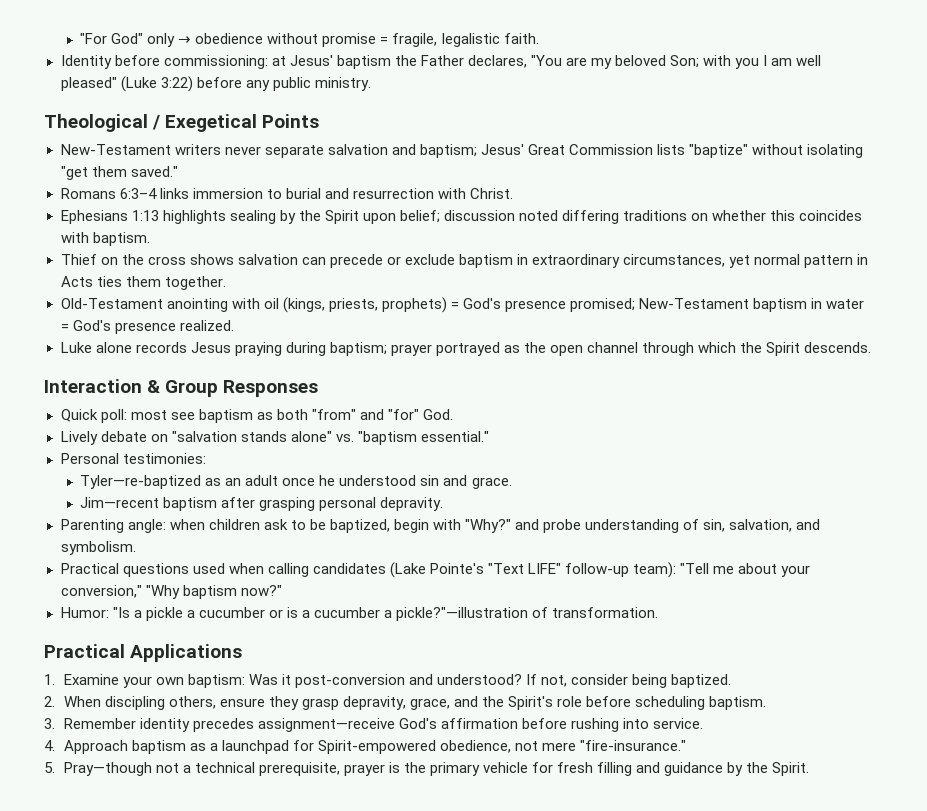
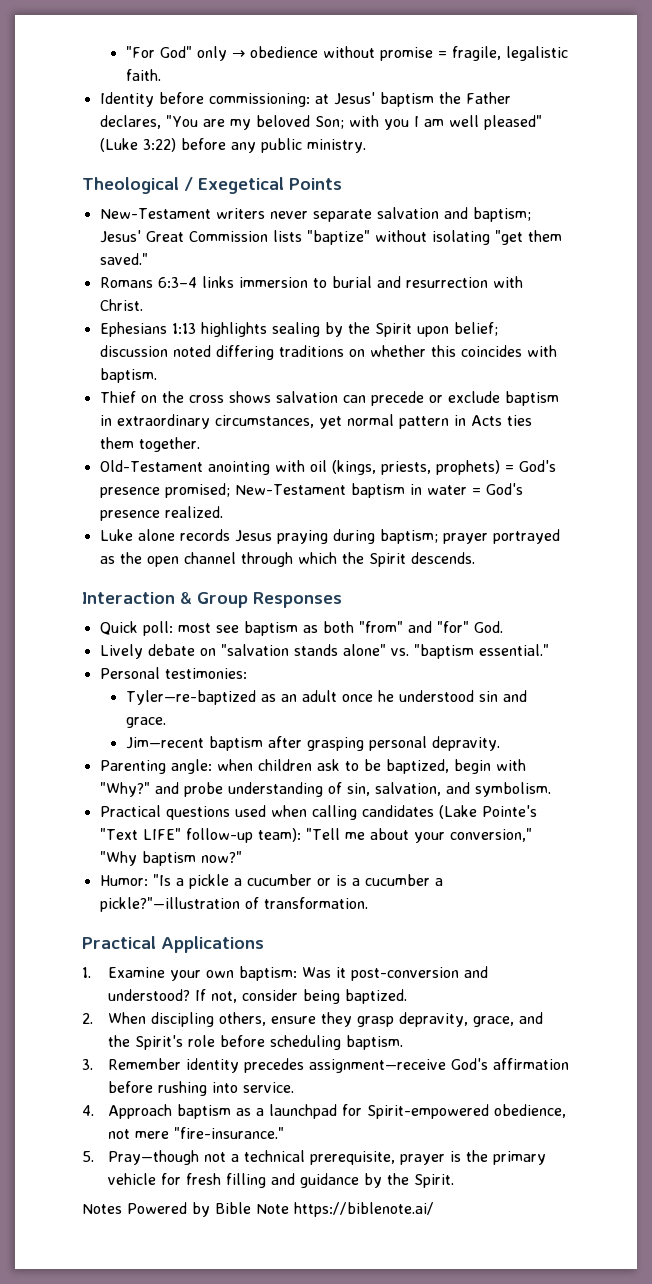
(810, 769) none -> [82,1202,434,1217] // Notes Powered by Bible Note https://biblenote.ai/

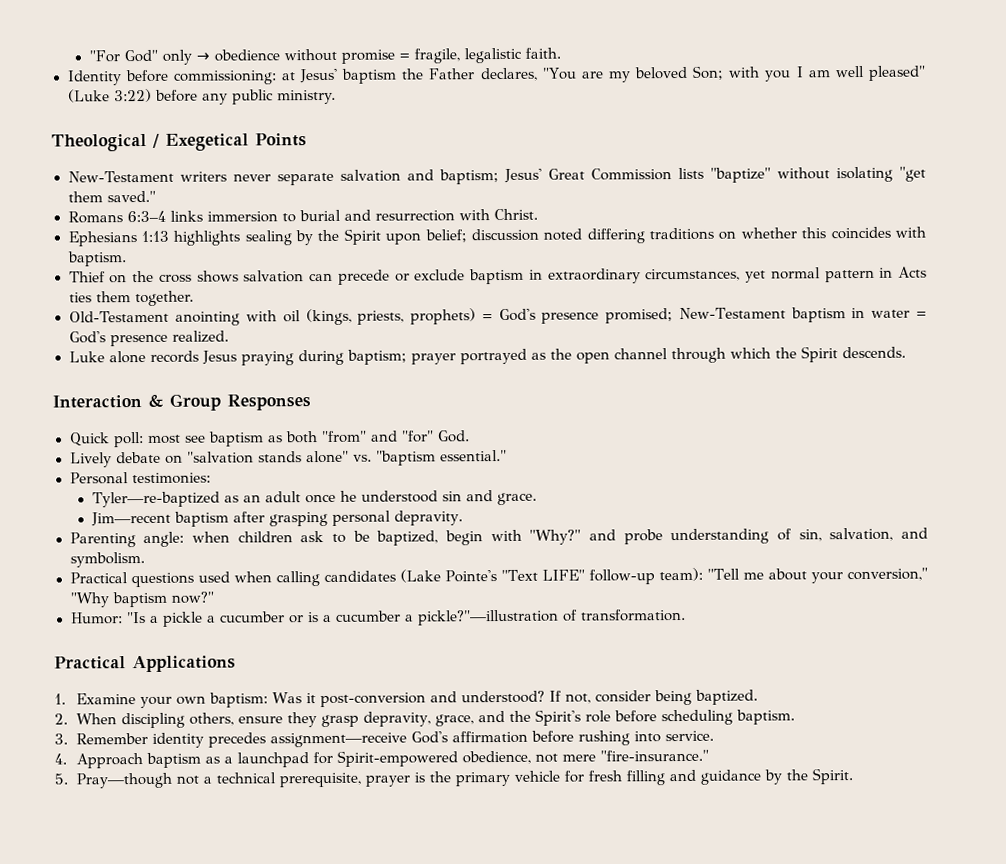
[82,1202,434,1217] // Notes Powered by Bible Note https://biblenote.ai/ -> (854, 776) none

